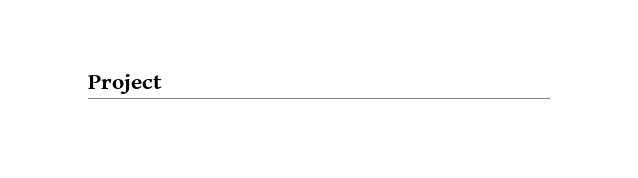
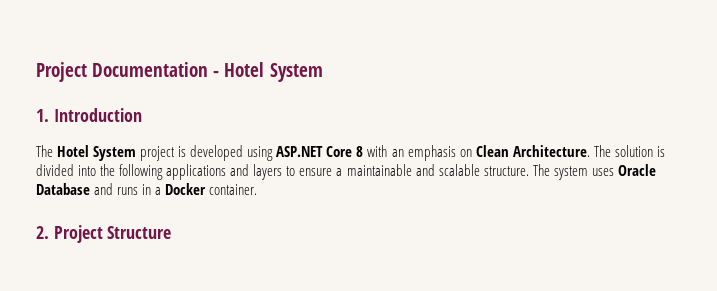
[88,74,162,94] Project -> [36,62,323,82] [36,108,142,122] [36,145,665,161] [36,164,656,180] [36,183,258,195] [36,225,172,243] Project Documentation - Hotel System // 1. Introduction // The Hotel System project is developed using ASP.NET Core 8 with an emphasis on Clean Architecture. The solution is divided into the following applications and layers to ensure a maintainable and scalable structure. The system uses Oracle Database and runs in a Docker container. // 2. Project Structure

